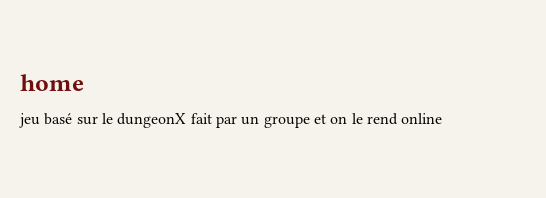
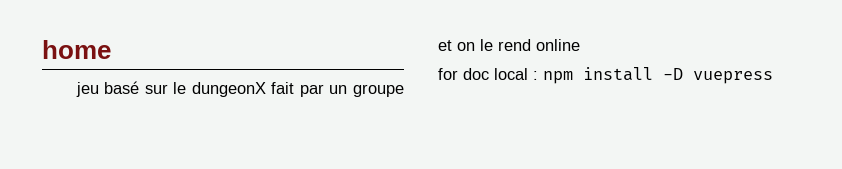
(443, 118) none -> [438,67,773,84] // for doc local : npm install -D vuepress

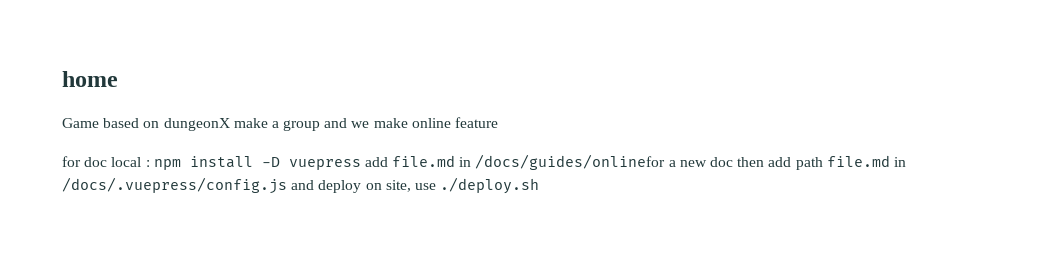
[75,81,404,97] [438,39,531,51] jeu basé sur le dungeonX fait par un groupe et on le rend -> [62,118,408,131] Game based on dungeonX make a group and we make
(580, 45) none -> [455,117,499,128] feature
(773, 77) none -> [364,154,906,170] [62,177,540,194] add file.md in /docs/guides/onlinefor a new doc then add path file.md in /docs/.vuepress/config.js and deploy on site, use ./deploy.sh

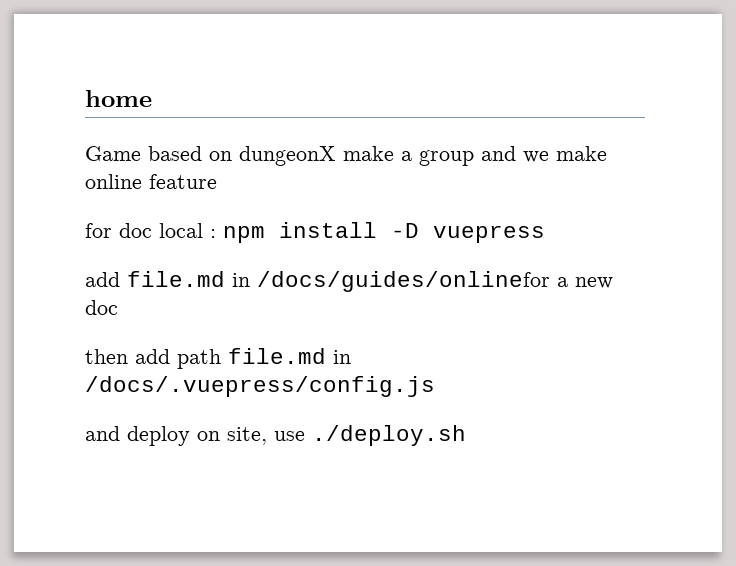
(361, 164) none -> (545, 234) //
(734, 162) none -> (118, 307) //
(287, 185) none -> (435, 386) //

